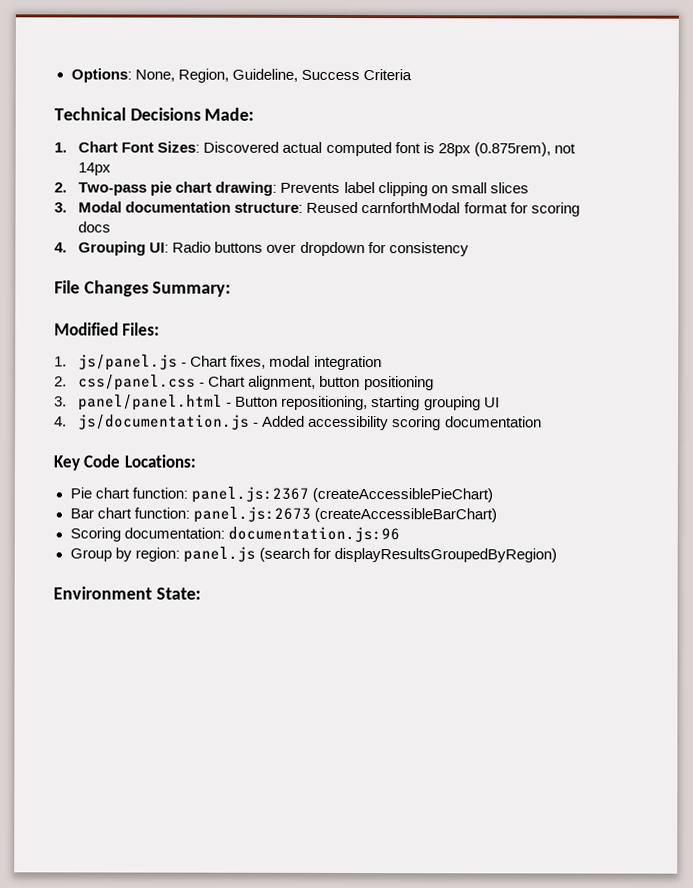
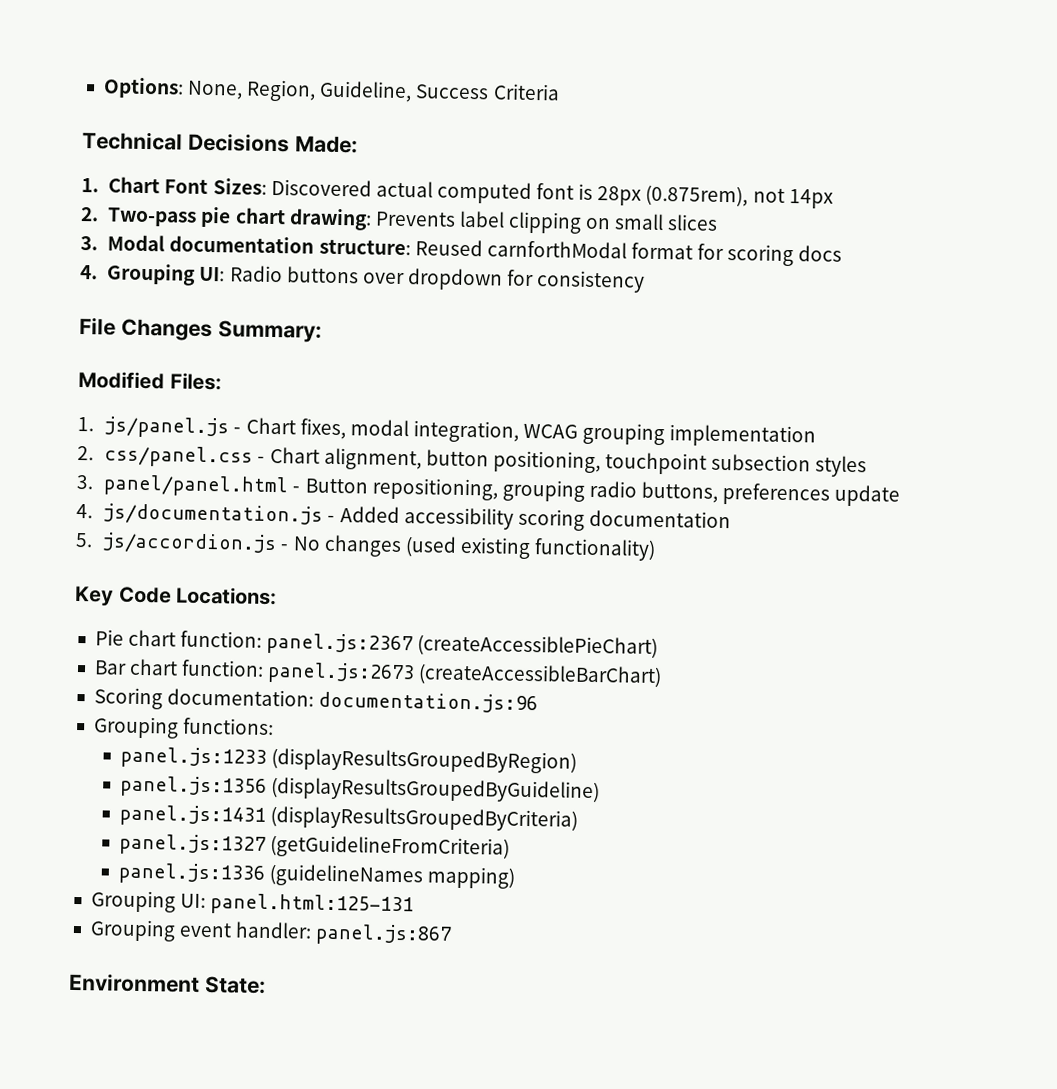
[313,355,382,371] integration -> [412,420,817,448] integration, WCAG grouping implementation
[363,376,434,391] positioning -> [492,450,868,478] positioning, touchpoint subsection styles
[371,396,500,411] starting grouping UI -> [501,479,901,507] grouping radio buttons, preferences update
(542, 422) none -> [75,532,657,561] // 5. js/accordion.js - No changes (used existing functionality)
[69,546,557,563] Group by region: panel.js (search for displayResultsGroupedByRegion) -> [92,716,275,739] [120,746,578,774] [120,775,601,804] [119,804,579,832] [119,833,511,860] [118,862,516,889] [90,890,415,917] [89,919,453,946] Grouping functions: // panel.js:1233 (displayResultsGroupedByRegion) // panel.js:1356 (displayResultsGroupedByGuideline) // panel.js:1431 (displayResultsGroupedByCriteria) // panel.js:1327 (getGuidelineFromCriteria) // panel.js:1336 (guidelineNames mapping) // Grouping UI: panel.html:125-131 // Grouping event handler: panel.js:867

